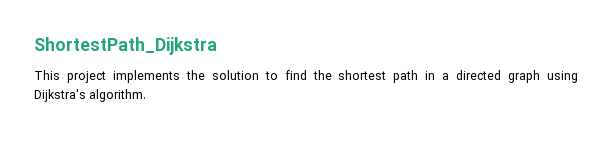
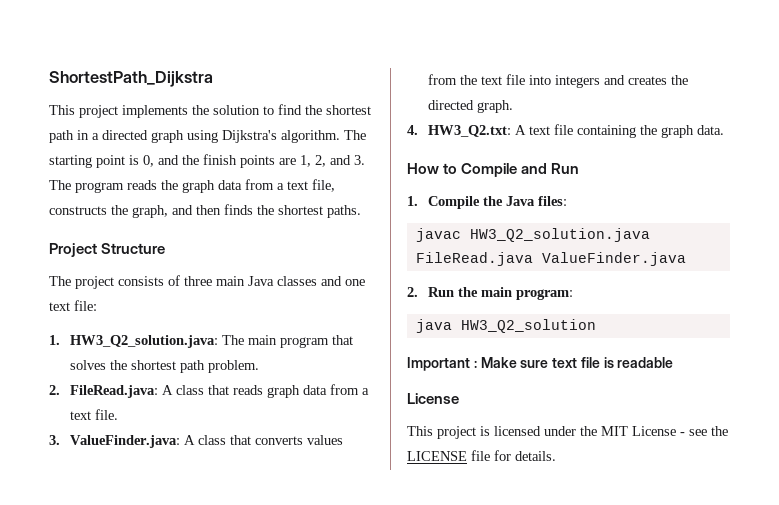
(147, 95) none -> [344,130,366,140] [49,154,365,168] [49,179,335,193] [49,204,361,218] [49,243,166,257] [49,275,365,289] [49,300,97,311] [49,335,354,348] [70,360,260,373] [49,384,370,398] [70,409,119,420] [49,435,344,448] [428,74,689,88] [428,100,514,113] [407,124,725,138] [407,163,580,177] [407,196,568,209] [415,228,650,242] [415,252,686,266] [407,287,574,300] [415,319,596,333] [407,357,674,371] [407,393,459,404] [407,426,728,439] [407,450,556,461] The starting point is 0, and the finish points are 1, 2, and 3. The program reads the graph data from a text file, constructs the graph, and then finds the shortest paths. // Project Structure // The project consists of three main Java classes and one text file: // 1. HW3_Q2_solution.java: The main program that solves the shortest path problem. // 2. FileRead.java: A class that reads graph data from a text file. // 3. ValueFinder.java: A class that converts values from the text file into integers and creates the directed graph. // 4. HW3_Q2.txt: A text file containing the graph data. // How to Compile and Run // 1. Compile the Java files: // javac HW3_Q2_solution.java FileRead.java ValueFinder.java // 2. Run the main program: // java HW3_Q2_solution // Important : Make sure text file is readable // License // This project is licensed under the MIT License - see the LICENSE file for details.

